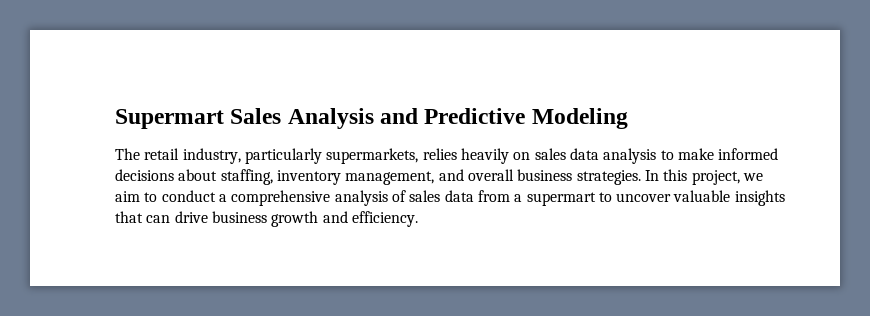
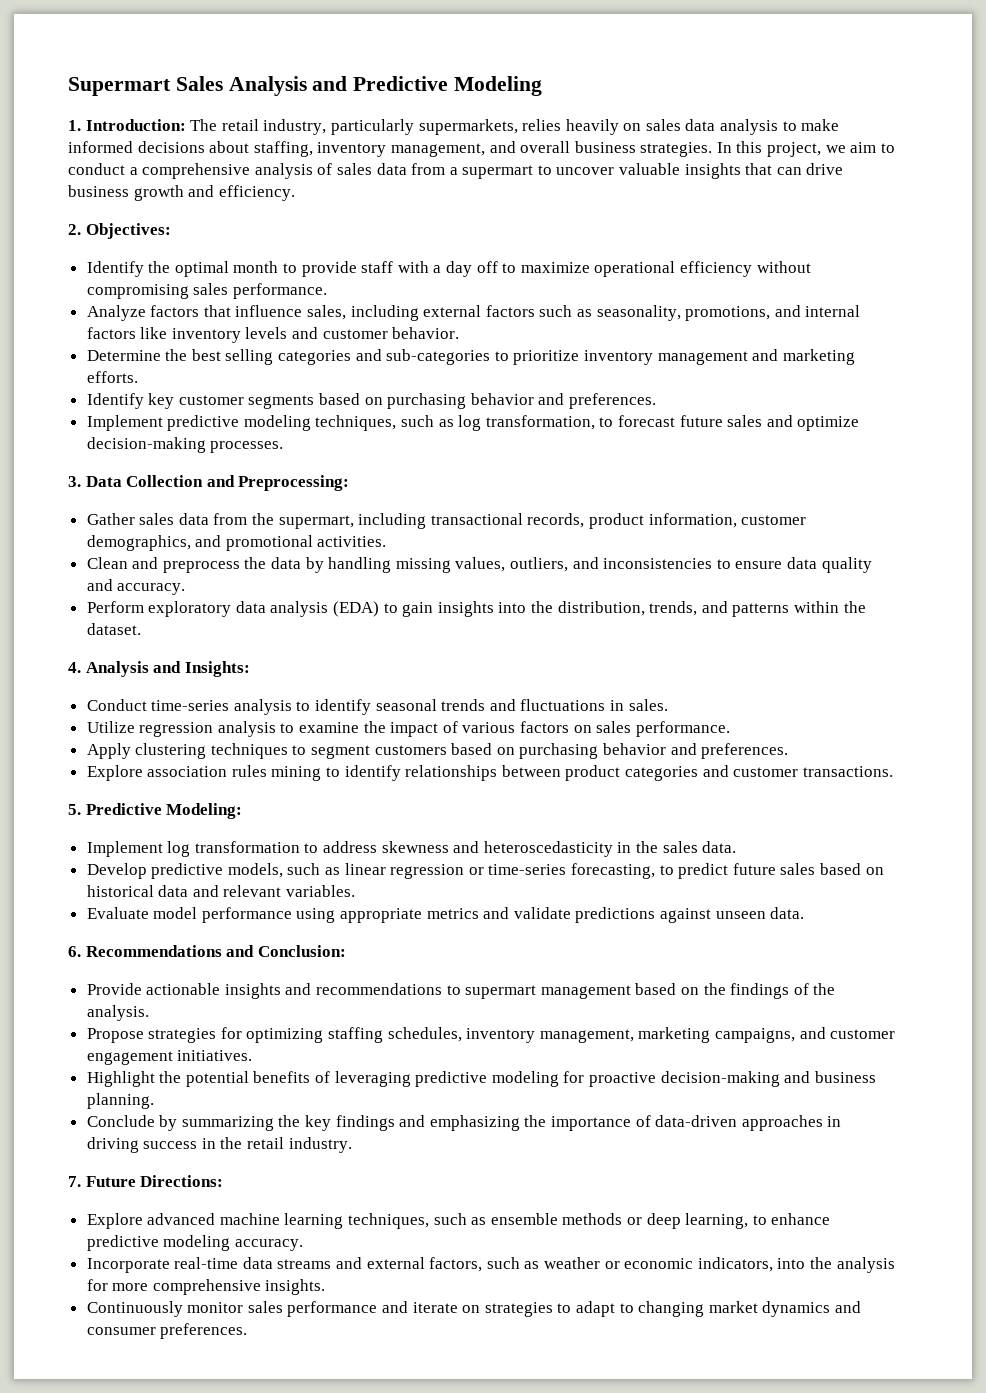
(628, 118) none -> [68,119,186,131] 1. Introduction:
(418, 219) none -> [68,223,171,239] [86,261,811,277] [86,283,327,299] [86,305,861,321] [86,327,460,343] [86,349,855,365] [86,371,138,383] [86,393,657,409] [86,415,860,431] [86,437,284,453] [68,475,350,491] [86,513,807,529] [86,535,387,551] [86,557,872,573] [86,579,186,595] [86,601,866,617] [86,623,141,635] [68,661,250,677] [86,699,668,715] [86,721,730,737] [86,743,789,759] [86,765,893,781] [68,803,243,819] [86,841,737,857] [86,863,884,879] [86,885,356,897] [86,907,805,923] [68,945,346,957] [86,983,836,999] [86,1005,149,1021] [86,1027,896,1043] [86,1050,253,1065] [86,1071,876,1087] [86,1093,154,1109] [86,1115,842,1131] [86,1137,352,1153] [68,1175,224,1187] [86,1213,831,1229] [86,1235,303,1251] [86,1257,895,1273] [86,1279,326,1295] [86,1301,861,1317] [86,1323,248,1339] // 2. Objectives: // Identify the optimal month to provide staff with a day off to maximize operational efficiency without compromising sales performance. // Analyze factors that influence sales, including external factors such as seasonality, promotions, and internal factors like inventory levels and customer behavior. // Determine the best selling categories and sub-categories to prioritize inventory management and marketing efforts. // Identify key customer segments based on purchasing behavior and preferences. // Implement predictive modeling techniques, such as log transformation, to forecast future sales and optimize decision-making processes. // 3. Data Collection and Preprocessing: // Gather sales data from the supermart, including transactional records, product information, customer demographics, and promotional activities. // Clean and preprocess the data by handling missing values, outliers, and inconsistencies to ensure data quality and accuracy. // Perform exploratory data analysis (EDA) to gain insights into the distribution, trends, and patterns within the dataset. // 4. Analysis and Insights: // Conduct time-series analysis to identify seasonal trends and fluctuations in sales. // Utilize regression analysis to examine the impact of various factors on sales performance. // Apply clustering techniques to segment customers based on purchasing behavior and preferences. // Explore association rules mining to identify relationships between product categories and customer transactions. // 5. Predictive Modeling: // Implement log transformation to address skewness and heteroscedasticity in the sales data. // Develop predictive models, such as linear regression or time-series forecasting, to predict future sales based on historical data and relevant variables. // Evaluate model performance using appropriate metrics and validate predictions against unseen data. // 6. Recommendations and Conclusion: // Provide actionable insights and recommendations to supermart management based on the findings of the analysis. // Propose strategies for optimizing staffing schedules, inventory management, marketing campaigns, and customer engagement initiatives. // Highlight the potential benefits of leveraging predictive modeling for proactive decision-making and business planning. // Conclude by summarizing the key findings and emphasizing the importance of data-driven approaches in driving success in the retail industry. // 7. Future Directions: // Explore advanced machine learning techniques, such as ensemble methods or deep learning, to enhance predictive modeling accuracy. // Incorporate real-time data streams and external factors, such as weather or economic indicators, into the analysis for more comprehensive insights. // Continuously monitor sales performance and iterate on strategies to adapt to changing market dynamics and consumer preferences.

